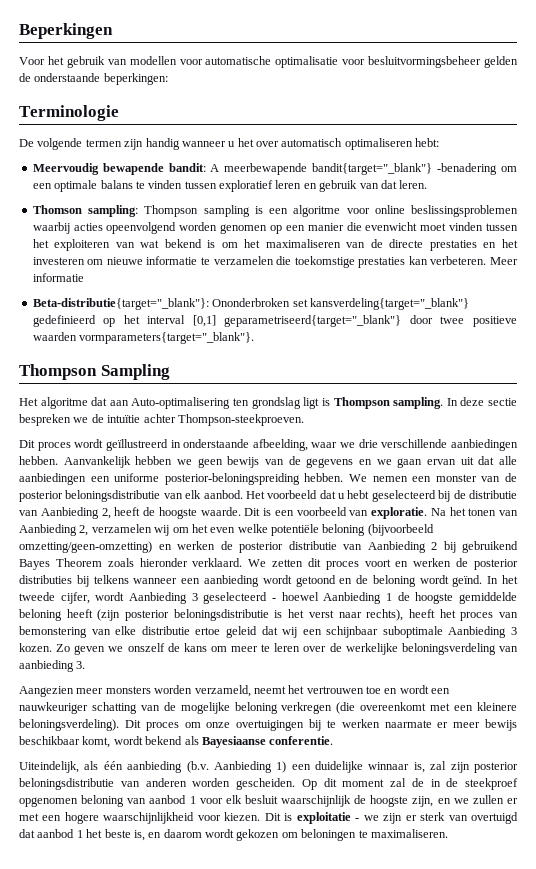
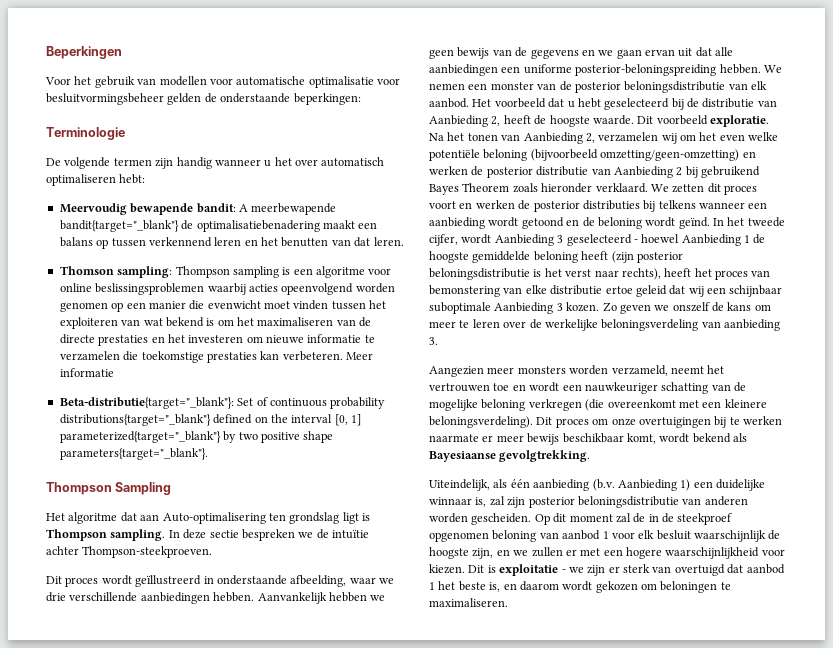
[437,163,517,175] [32,180,358,192] -benadering om een optimale balans te vinden tussen exploratief leren en gebruik -> [181,220,378,232] [59,237,329,249] de optimalisatiebenadering maakt een balans op tussen verkennend leren en het benutten
[212,298,469,310] [32,315,517,327] [32,332,255,344] Ononderbroken set kansverdeling{target="_blank"} gedefinieerd op het interval [0,1] geparametriseerd{target="_blank"} door twee positieve waarden vormparameters{target="_blank"}. -> [237,397,386,409] [59,414,361,426] [59,431,334,443] [59,448,208,460] Set of continuous probability distributions{target="_blank"} defined on the interval [0, 1] parameterized{target="_blank"} by two positive shape parameters{target="_blank"}.
[263,507,369,516] is een voorbeeld van -> [656,115,708,125] voorbeeld
[269,736,334,745] conferentie. -> [499,450,591,462] gevolgtrekking.

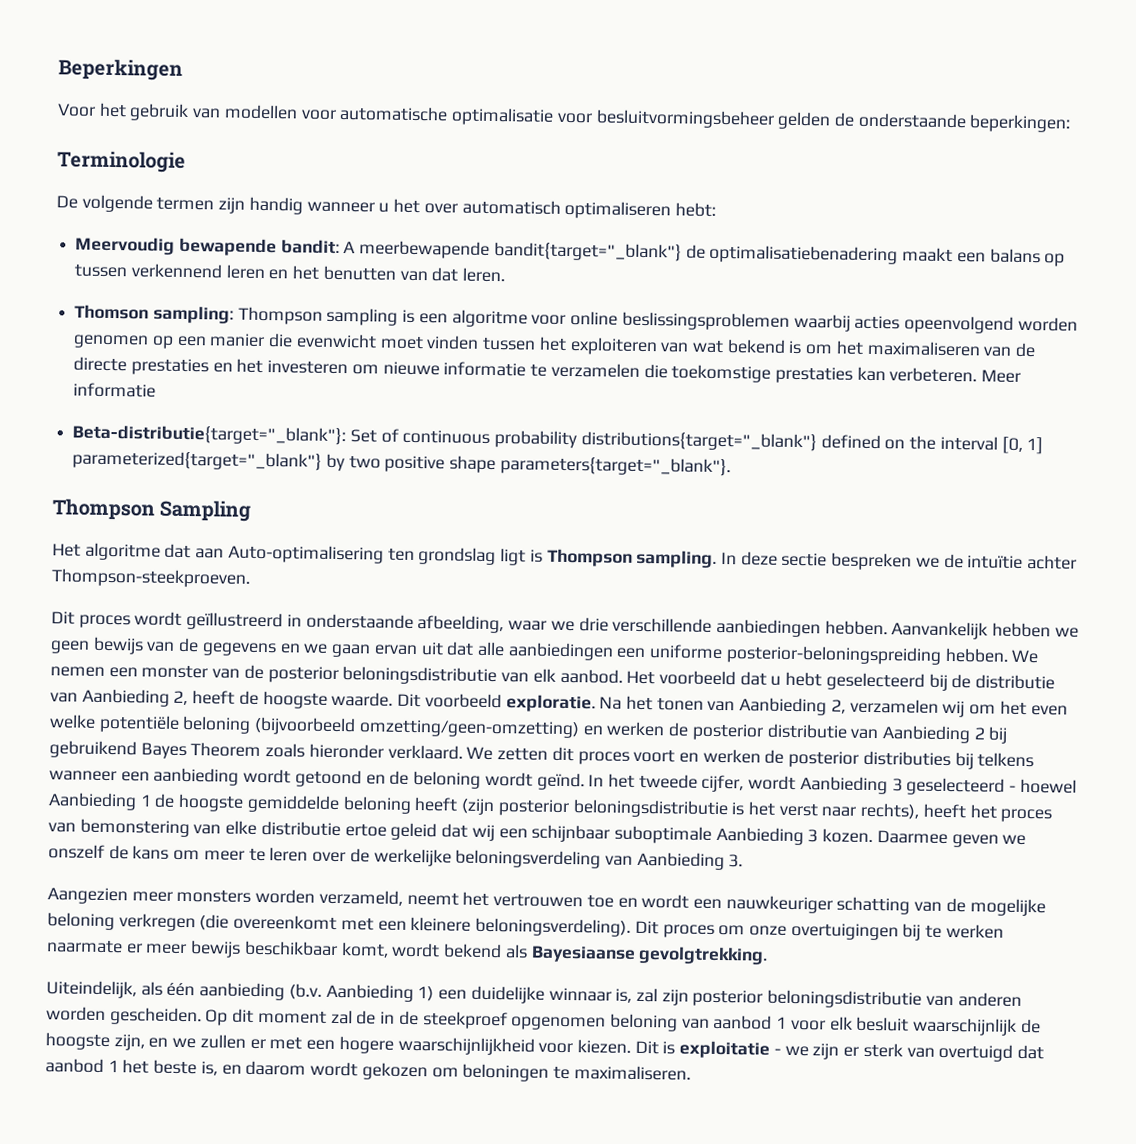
[602,302,617,312] Zo -> [876,830,948,844] Daarmee
[724,319,780,331] aanbieding -> [636,851,725,871] Aanbieding

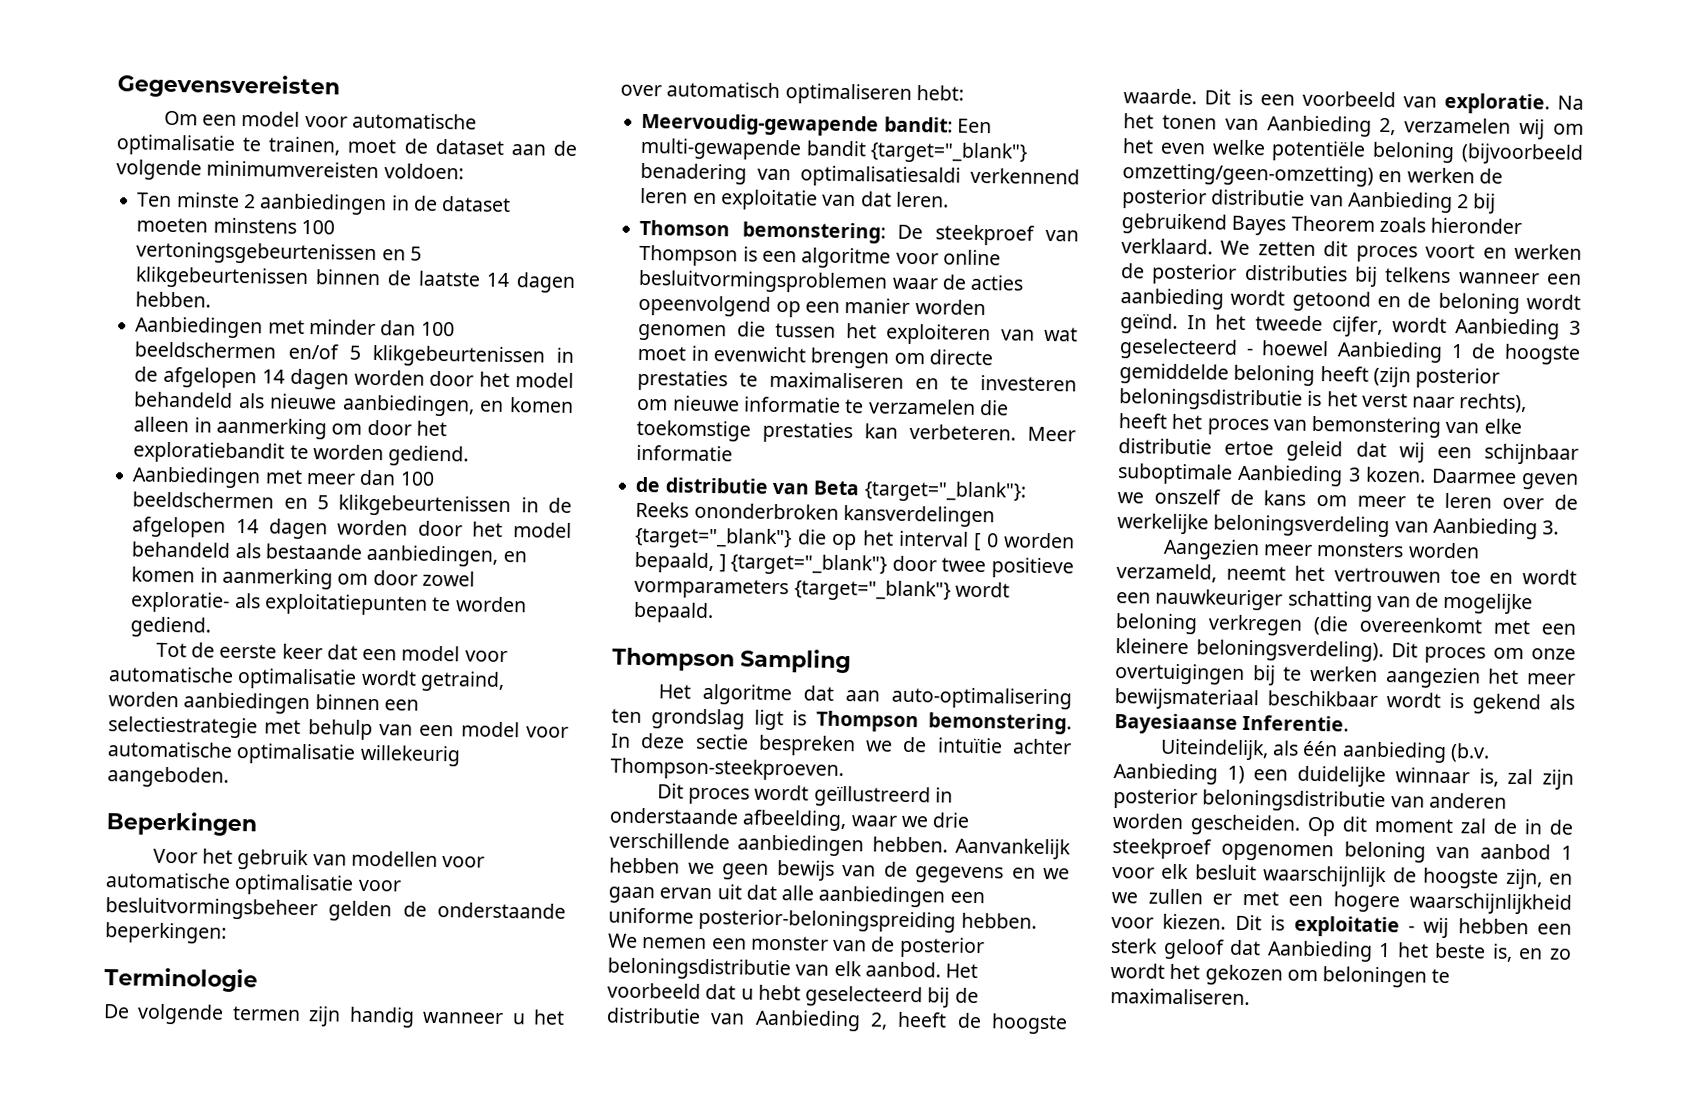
(58, 69) none -> [117,73,340,100] [163,110,477,130] [116,134,578,157] [116,159,464,181] [136,192,512,216] [136,217,335,235] [136,241,422,266] [135,266,576,293] [135,291,212,308] [135,316,455,339] [134,341,574,368] [134,366,574,390] [133,391,574,417] [133,416,447,440] [133,441,470,467] [132,466,435,489] [132,491,572,518] [132,516,572,540] [131,541,527,567] [131,566,475,590] [130,591,527,616] [130,616,212,638] [155,642,508,663] [108,666,505,692] [108,691,419,715] [108,716,569,741] [107,741,460,767] [107,766,229,788] Gegevensvereisten // Om een model voor automatische optimalisatie te trainen, moet de dataset aan de volgende minimumvereisten voldoen: // Ten minste 2 aanbiedingen in de dataset moeten minstens 100 vertoningsgebeurtenissen en 5 klikgebeurtenissen binnen de laatste 14 dagen hebben. // Aanbiedingen met minder dan 100 beeldschermen en/of 5 klikgebeurtenissen in de afgelopen 14 dagen worden door het model behandeld als nieuwe aanbiedingen, en komen alleen in aanmerking om door het exploratiebandit te worden gediend. // Aanbiedingen met meer dan 100 beeldschermen en 5 klikgebeurtenissen in de afgelopen 14 dagen worden door het model behandeld als bestaande aanbiedingen, en komen in aanmerking om door zowel exploratie- als exploitatiepunten te worden gediend. // Tot de eerste keer dat een model voor automatische optimalisatie wordt getraind, worden aanbiedingen binnen een selectiestrategie met behulp van een model voor automatische optimalisatie willekeurig aangeboden. //
[75,236,1066,267] [74,263,128,278] Meervoudig bewapende bandit: A meerbewapende bandit{target="_blank"} de optimalisatiebenadering maakt een balans op tussen -> [641,112,992,137] [640,137,1027,164] [640,162,961,188] Meervoudig-gewapende bandit: Een multi-gewapende bandit {target="_blank"} benadering van optimalisatiesaldi
[292,265,396,281] het benutten -> [719,189,818,211] exploitatie
[152,305,399,326] sampling: Thompson sampling -> [741,221,1079,246] [639,244,739,267] bemonstering: De steekproef van Thompson
[621,311,1078,334] [73,333,480,350] beslissingsproblemen waarbij acties opeenvolgend worden genomen op een manier die evenwicht moet vinden -> [638,269,1025,294] [638,294,986,318] [638,321,766,342] besluitvormingsproblemen waar de acties opeenvolgend op een manier worden genomen die
[726,339,1037,358] [73,356,264,376] bekend is om het maximaliseren van de directe prestaties en het -> [637,345,993,369] [637,369,970,392] moet in evenwicht brengen om directe prestaties te maximaliseren en te
[72,424,1044,455] [72,450,731,477] Beta-distributie{target="_blank"}: Set of continuous probability distributions{target="_blank"} defined on the interval [0, 1] parameterized{target="_blank"} by two positive shape parameters{target="_blank"}. -> [635,476,1026,503] [635,501,995,528] [634,526,1075,552] [634,551,1074,579] [634,577,1010,602] [633,601,715,624] de distributie van Beta {target="_blank"}: Reeks ononderbroken kansverdelingen {target="_blank"} die op het interval [ 0 worden bepaald, ] {target="_blank"} door twee positieve vormparameters {target="_blank"} wordt bepaald.
[227,544,384,564] Auto-optimalisering -> [891,686,1072,710] auto-optimalisering
[636,549,718,568] sampling. -> [928,712,1072,735] bemonstering.
[424,693,502,709] voorbeeld -> [1238,89,1437,108] is een voorbeeld van
[46,939,503,959] naarmate er meer bewijs beschikbaar komt, wordt bekend -> [1384,667,1576,689] [1114,688,1541,715] aangezien het meer bewijsmateriaal beschikbaar wordt is gekend
[638,945,769,965] gevolgtrekking. -> [1242,714,1350,732] Inferentie.
[784,1042,1044,1062] [45,1058,104,1073] we zijn er sterk van overtuigd dat aanbod -> [1423,917,1572,939] [1110,938,1373,962] wij hebben een sterk geloof dat Aanbieding
[245,1060,359,1077] daarom wordt -> [1549,948,1572,960] [1110,963,1201,980] zo wordt het

